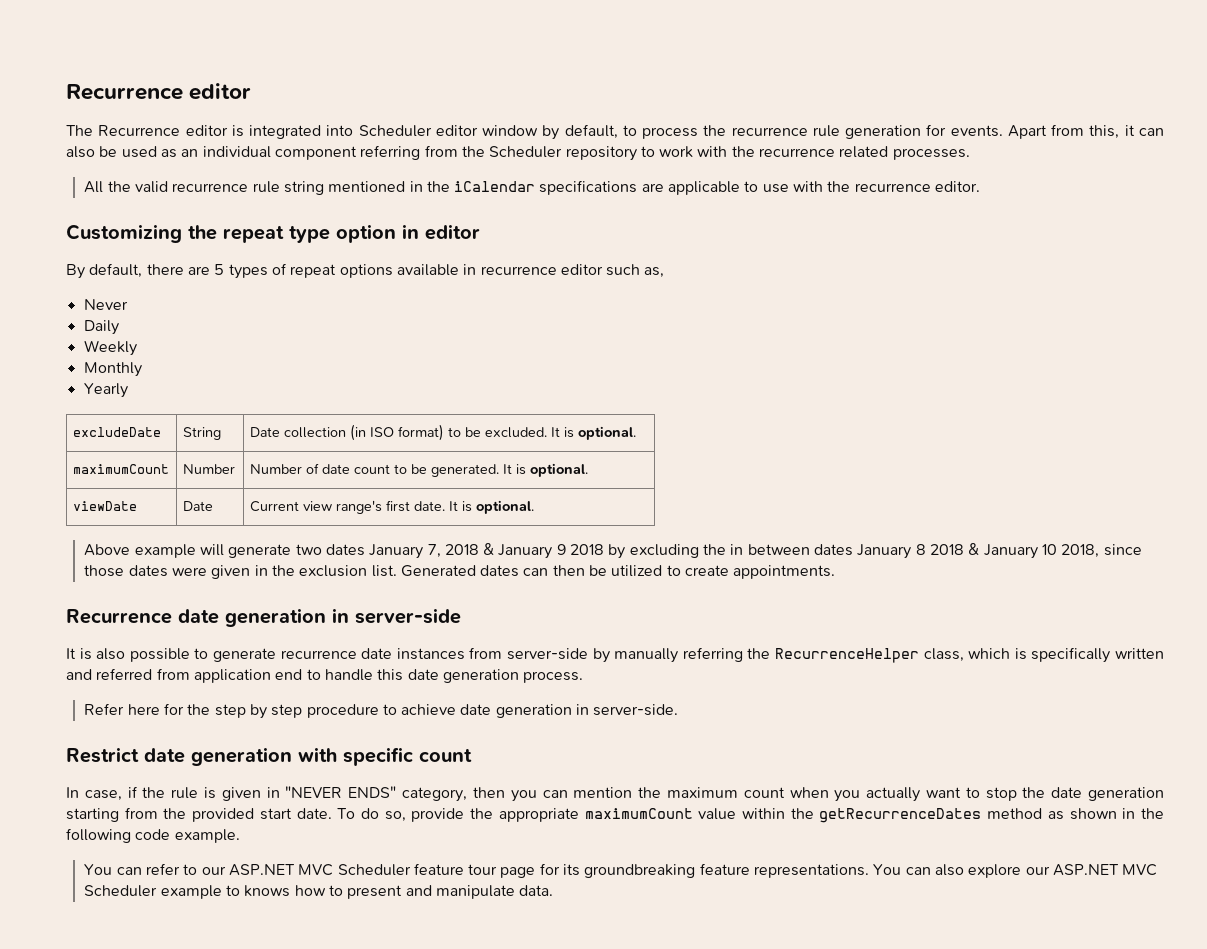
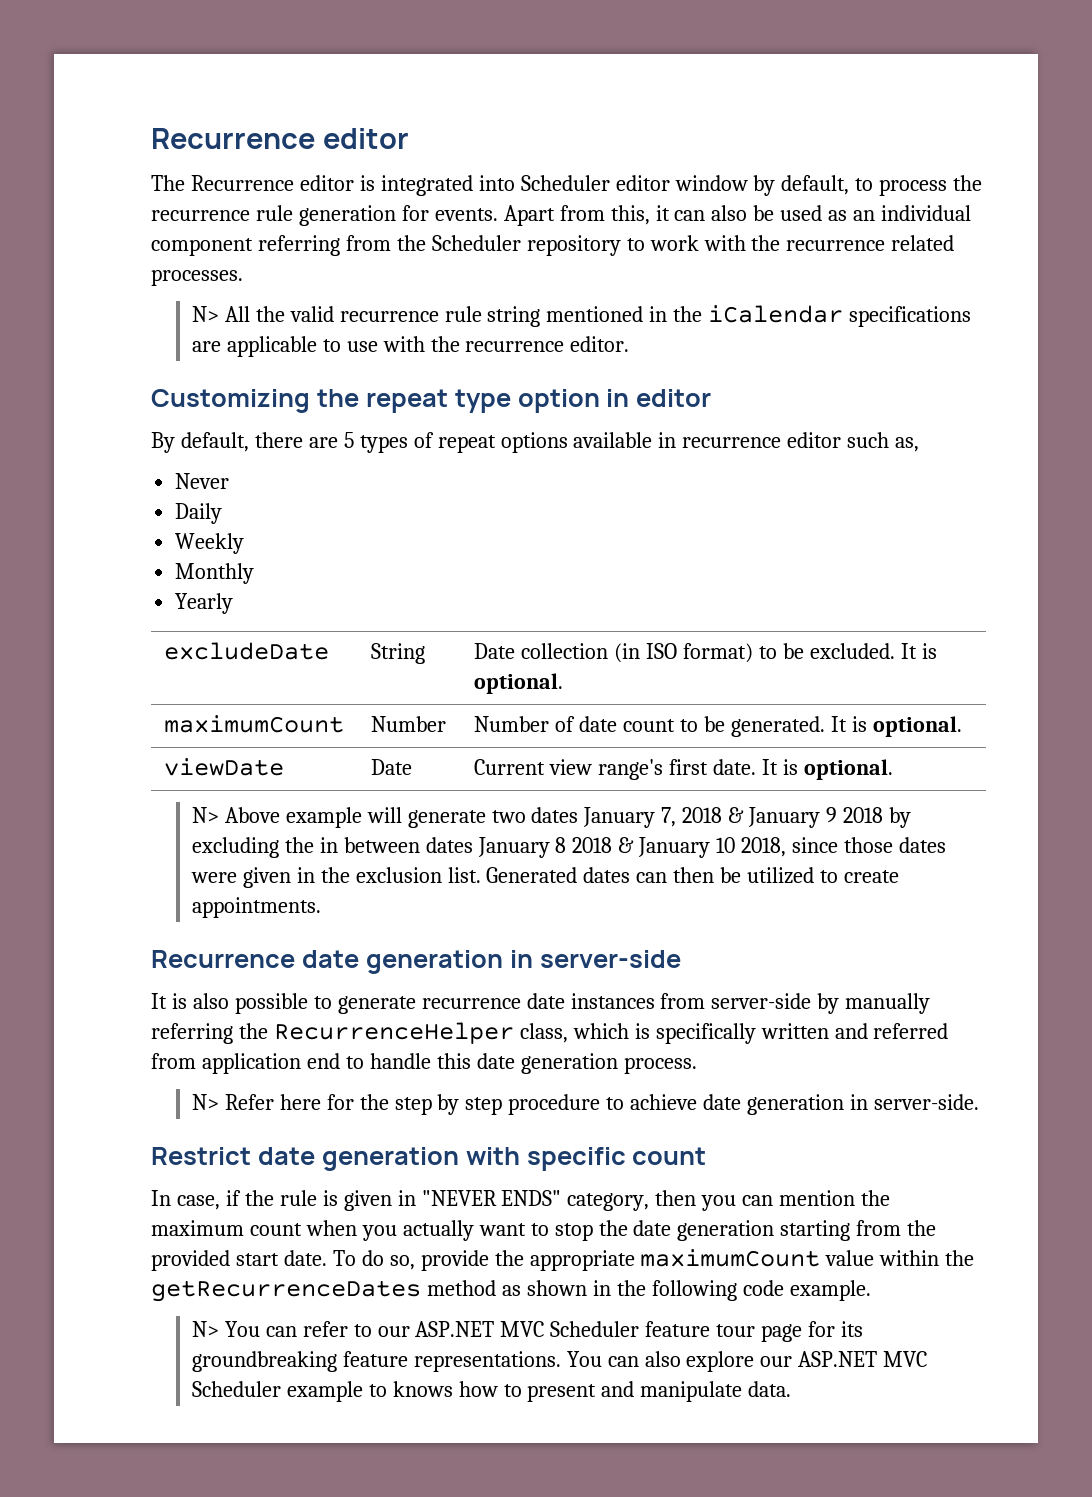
(970, 154) none -> [191,306,219,322] N>
(534, 507) none -> [191,807,219,823] N>
(584, 677) none -> [191,1094,219,1110] N>
(240, 836) none -> [191,1321,219,1337] N>

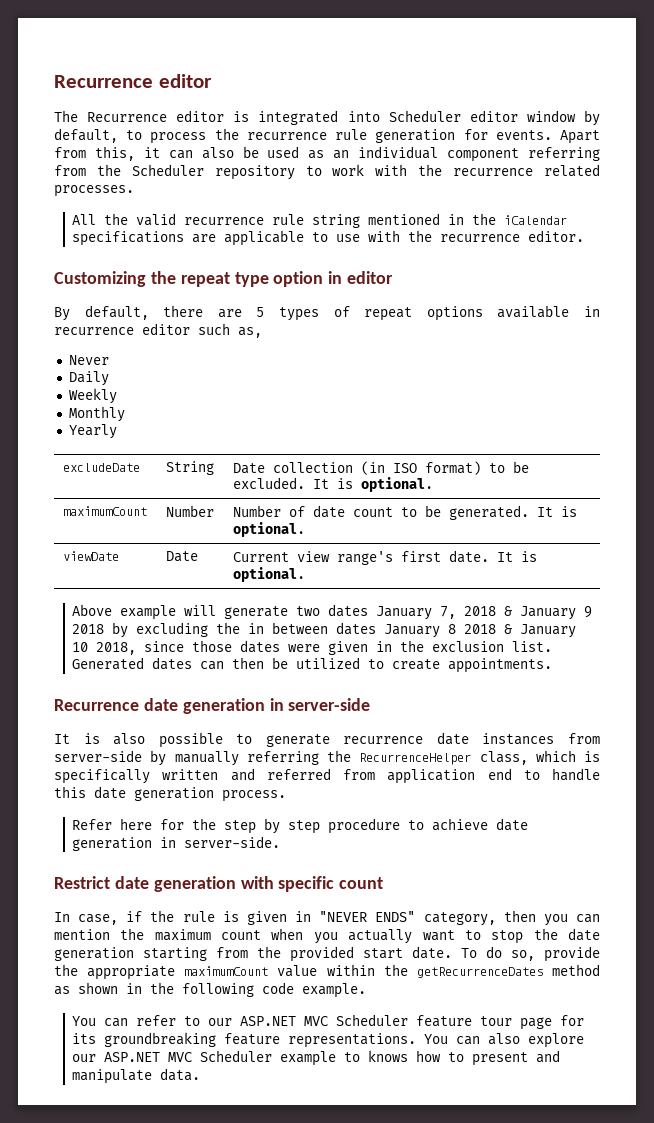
[191,306,219,322] N> -> (134, 191) none
[191,807,219,823] N> -> (306, 574) none
[191,1094,219,1110] N> -> (286, 796) none
[191,1321,219,1337] N> -> (366, 990) none

